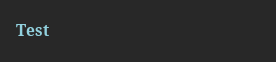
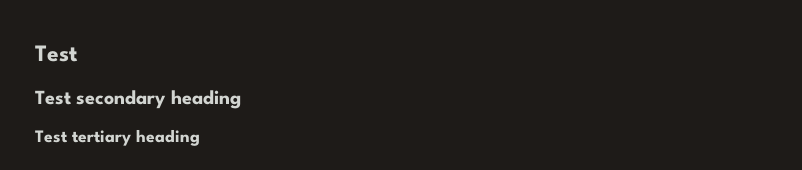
[16,24,49,36] Test -> [35,45,78,62] [35,90,241,109] [35,129,200,146] Test // Test secondary heading // Test tertiary heading

